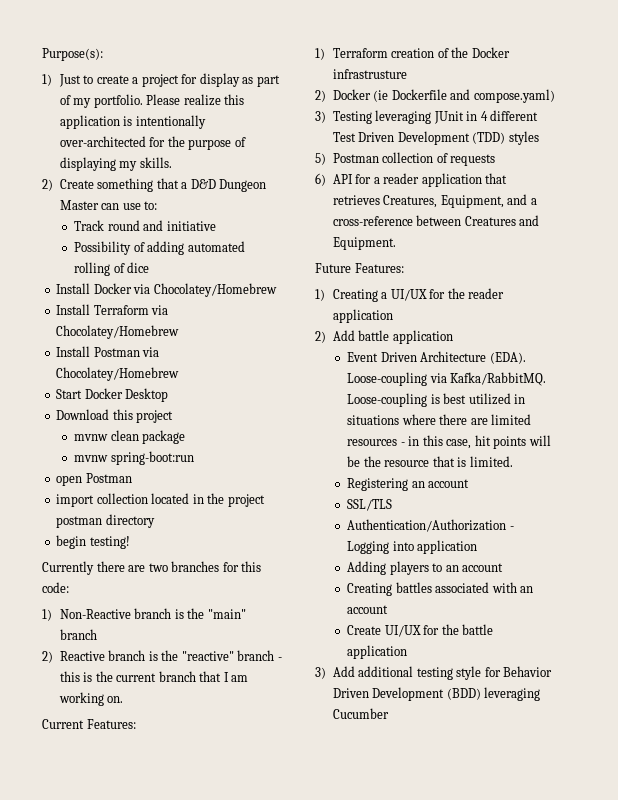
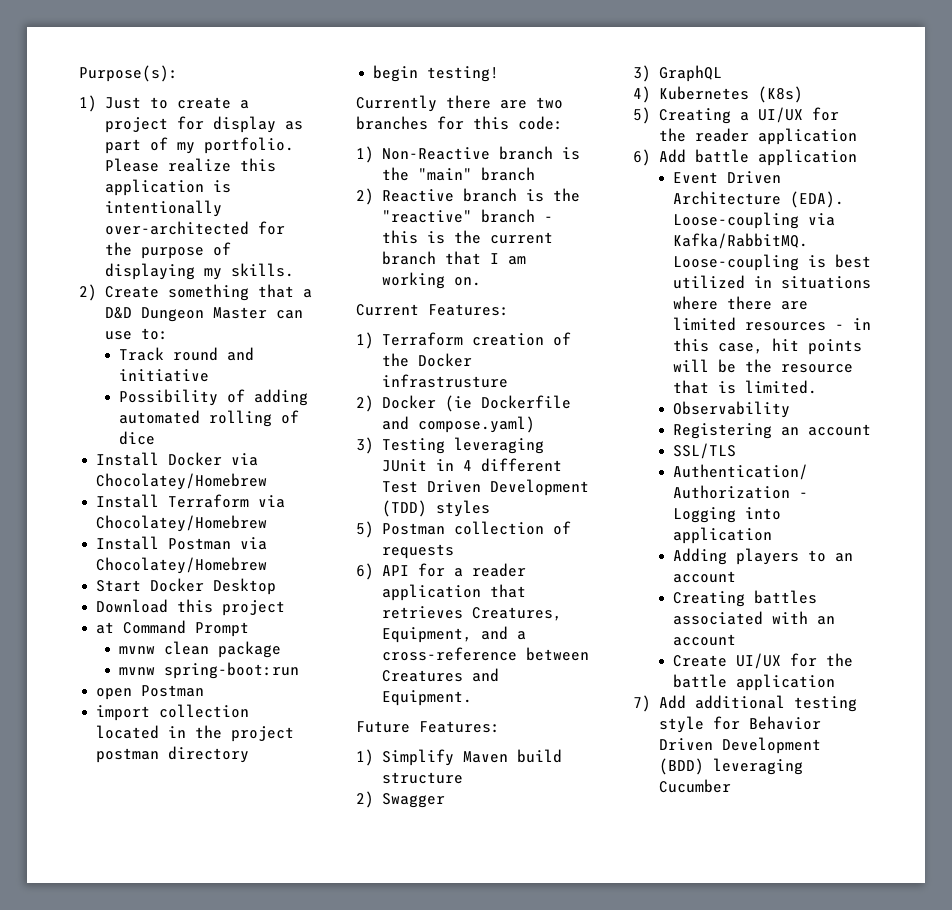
(174, 416) none -> [96,620,250,637] // at Command Prompt
(325, 295) none -> [381,749,562,766] [381,772,463,784] [356,791,445,808] [633,65,722,82] [633,86,803,103] [633,107,651,124] Simplify Maven build structure // 2) Swagger // 3) GraphQL // 4) Kubernetes (K8s) // 5)
[315,331,326,343] 2) -> [633,149,651,166] 6)
(513, 461) none -> [673,401,791,418] // Observability
[315,667,326,679] 3) -> [633,695,651,712] 7)

